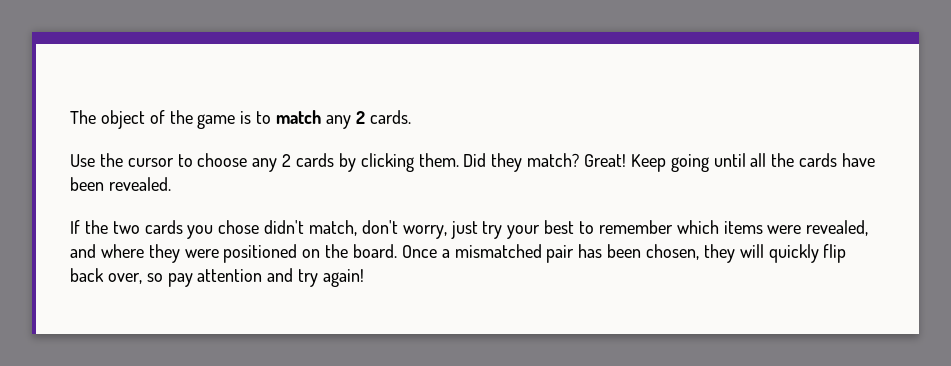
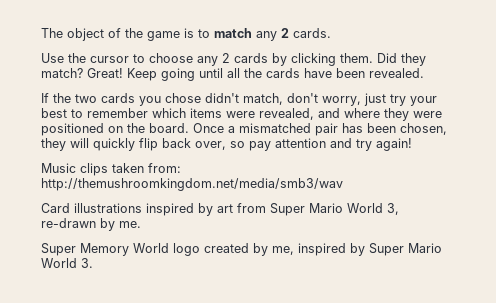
(365, 278) none -> [41,163,181,176] [41,178,343,191] [41,203,399,216] [41,218,141,231] [41,243,442,256] [41,258,93,268] // Music clips taken from: http://themushroomkingdom.net/media/smb3/wav // Card illustrations inspired by art from Super Mario World 3, re-drawn by me. // Super Memory World logo created by me, inspired by Super Mario World 3.

